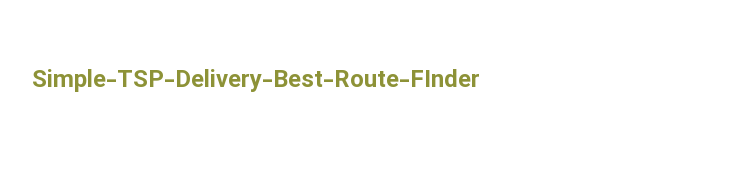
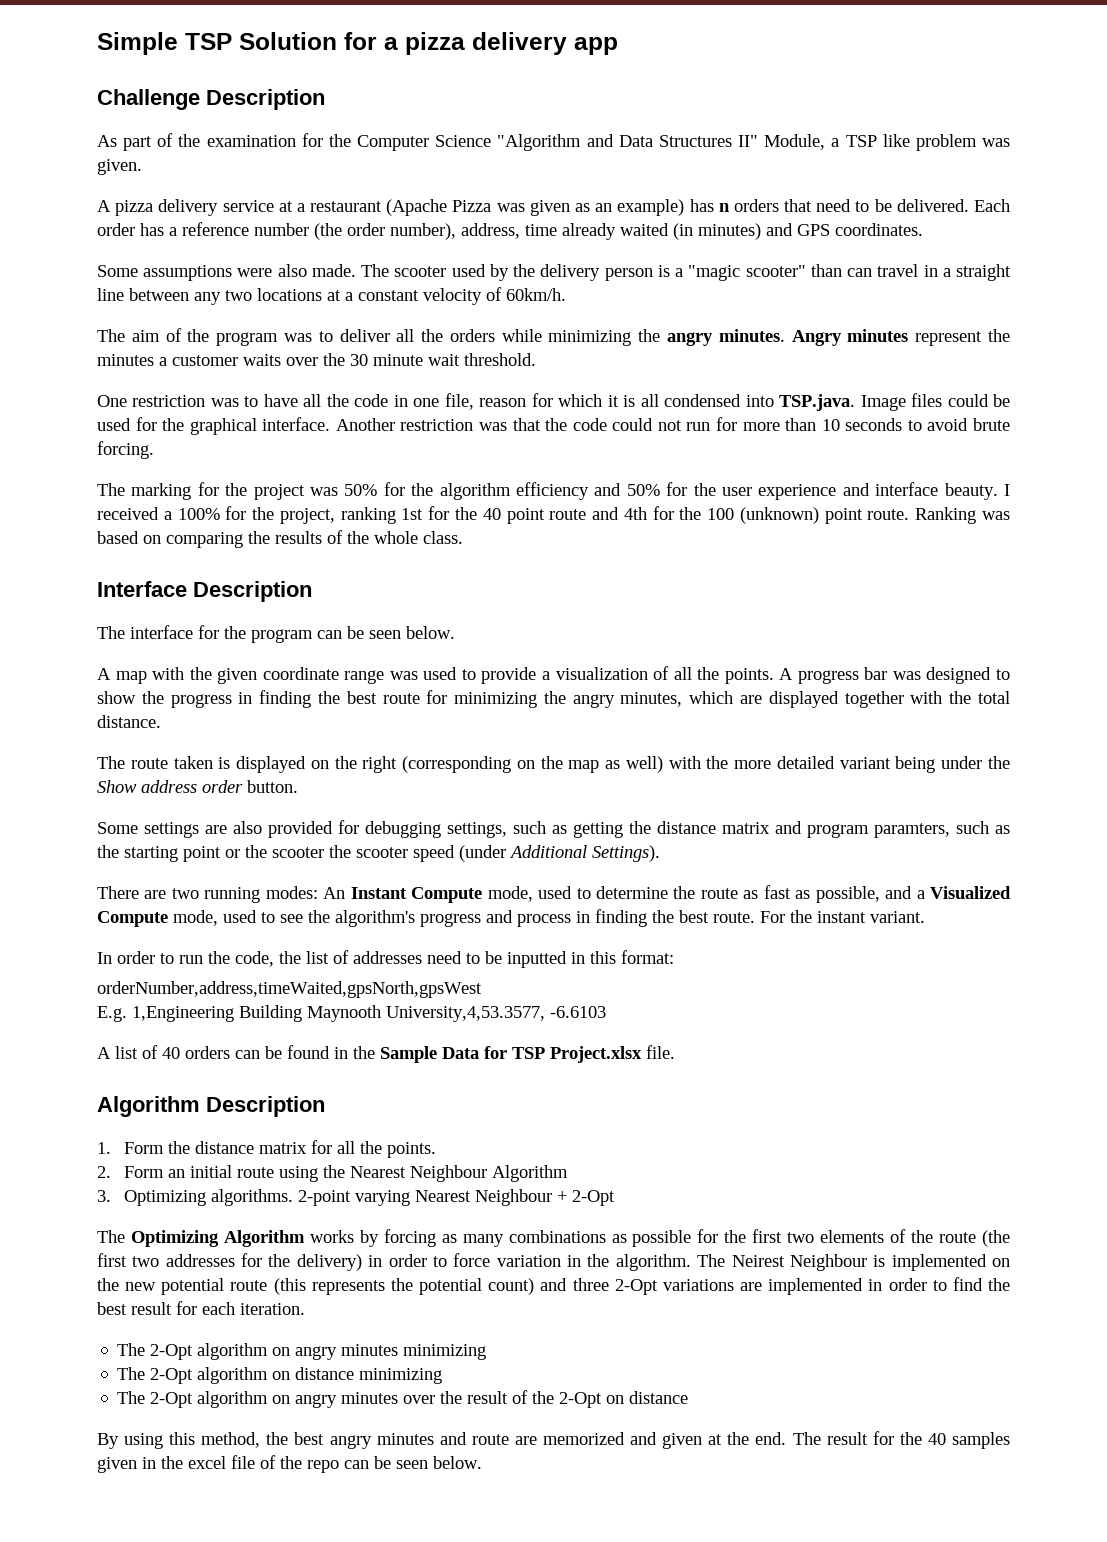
[32,69,480,92] Simple-TSP-Delivery-Best-Route-FInder -> [97,32,618,55] [97,89,325,110] [97,133,1010,151] [97,159,142,175] [97,199,1010,216] [97,222,923,240] [97,264,1011,281] [97,287,566,305] [97,328,1010,346] [97,353,536,366] [97,393,1010,411] [97,417,1010,435] [97,441,154,459] [97,482,1010,500] [97,506,1010,524] [97,530,463,548] [97,581,312,602] [97,625,455,643] [97,666,1010,684] [97,690,1010,708] [97,715,161,728] [97,756,1011,773] [97,780,298,793] [97,820,1010,838] [97,845,660,862] [97,885,1012,903] [97,909,925,927] [97,950,674,968] [97,981,482,998] [97,1005,606,1022] [97,1045,675,1063] [97,1096,325,1117] [97,1140,436,1158] [97,1165,568,1182] [97,1189,615,1206] [97,1229,1010,1247] [97,1253,1010,1271] [97,1277,1010,1295] [97,1301,305,1315] [117,1343,487,1360] [117,1367,443,1384] [117,1390,689,1408] [97,1431,1011,1449] [97,1455,482,1473] Simple TSP Solution for a pizza delivery app // Challenge Description // As part of the examination for the Computer Science "Algorithm and Data Structures II" Module, a TSP like problem was given. // A pizza delivery service at a restaurant (Apache Pizza was given as an example) has n orders that need to be delivered. Each order has a reference number (the order number), address, time already waited (in minutes) and GPS coordinates. // Some assumptions were also made. The scooter used by the delivery person is a "magic scooter" than can travel in a straight line between any two locations at a constant velocity of 60km/h. // The aim of the program was to deliver all the orders while minimizing the angry minutes. Angry minutes represent the minutes a customer waits over the 30 minute wait threshold. // One restriction was to have all the code in one file, reason for which it is all condensed into TSP.java. Image files could be used for the graphical interface. Another restriction was that the code could not run for more than 10 seconds to avoid brute forcing. // The marking for the project was 50% for the algorithm efficiency and 50% for the user experience and interface beauty. I received a 100% for the project, ranking 1st for the 40 point route and 4th for the 100 (unknown) point route. Ranking was based on comparing the results of the whole class. // Interface Description // The interface for the program can be seen below. // A map with the given coordinate range was used to provide a visualization of all the points. A progress bar was designed to show the progress in finding the best route for minimizing the angry minutes, which are displayed together with the total distance. // The route taken is displayed on the right (corresponding on the map as well) with the more detailed variant being under the Show address order button. // Some settings are also provided for debugging settings, such as getting the distance matrix and program paramters, such as the starting point or the scooter the scooter speed (under Additional Settings). // There are two running modes: An Instant Compute mode, used to determine the route as fast as possible, and a Visualized Compute mode, used to see the algorithm's progress and process in finding the best route. For the instant variant. // In order to run the code, the list of addresses need to be inputted in this format: // orderNumber,address,timeWaited,gpsNorth,gpsWest // E.g. 1,Engineering Building Maynooth University,4,53.3577, -6.6103 // A list of 40 orders can be found in the Sample Data for TSP Project.xlsx file. // Algorithm Description // 1. Form the distance matrix for all the points. // 2. Form an initial route using the Nearest Neighbour Algorithm // 3. Optimizing algorithms. 2-point varying Nearest Neighbour + 2-Opt // The Optimizing Algorithm works by forcing as many combinations as possible for the first two elements of the route (the first two addresses for the delivery) in order to force variation in the algorithm. The Neirest Neighbour is implemented on the new potential route (this represents the potential count) and three 2-Opt variations are implemented in order to find the best result for each iteration. // The 2-Opt algorithm on angry minutes minimizing // The 2-Opt algorithm on distance minimizing // The 2-Opt algorithm on angry minutes over the result of the 2-Opt on distance // By using this method, the best angry minutes and route are memorized and given at the end. The result for the 40 samples given in the excel file of the repo can be seen below.

